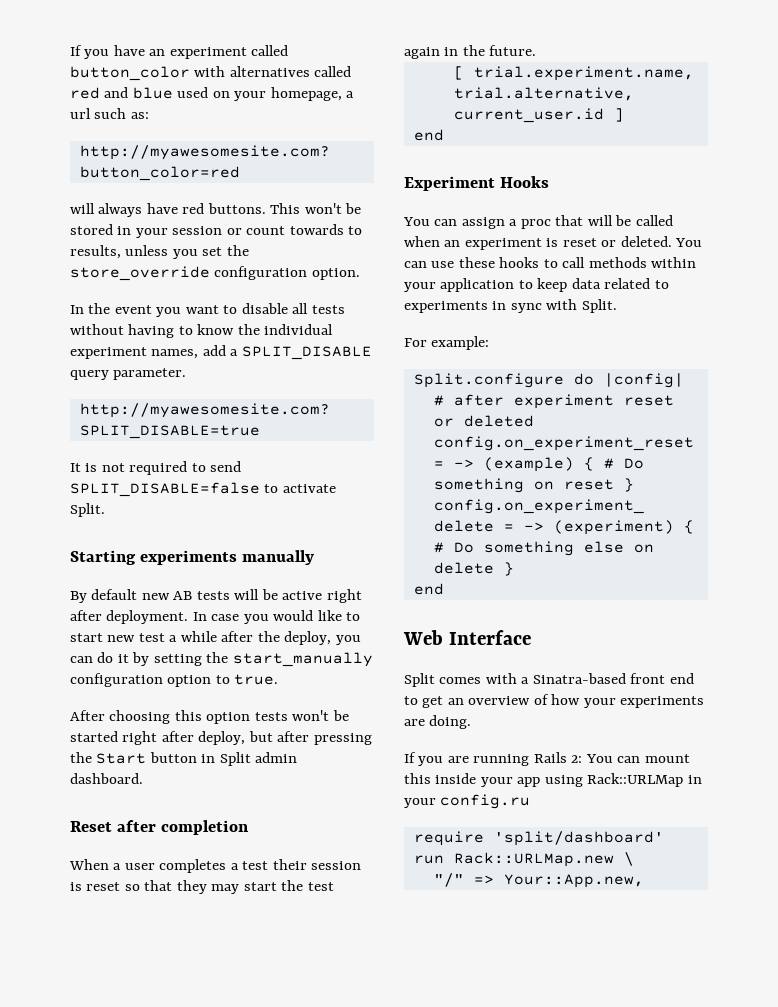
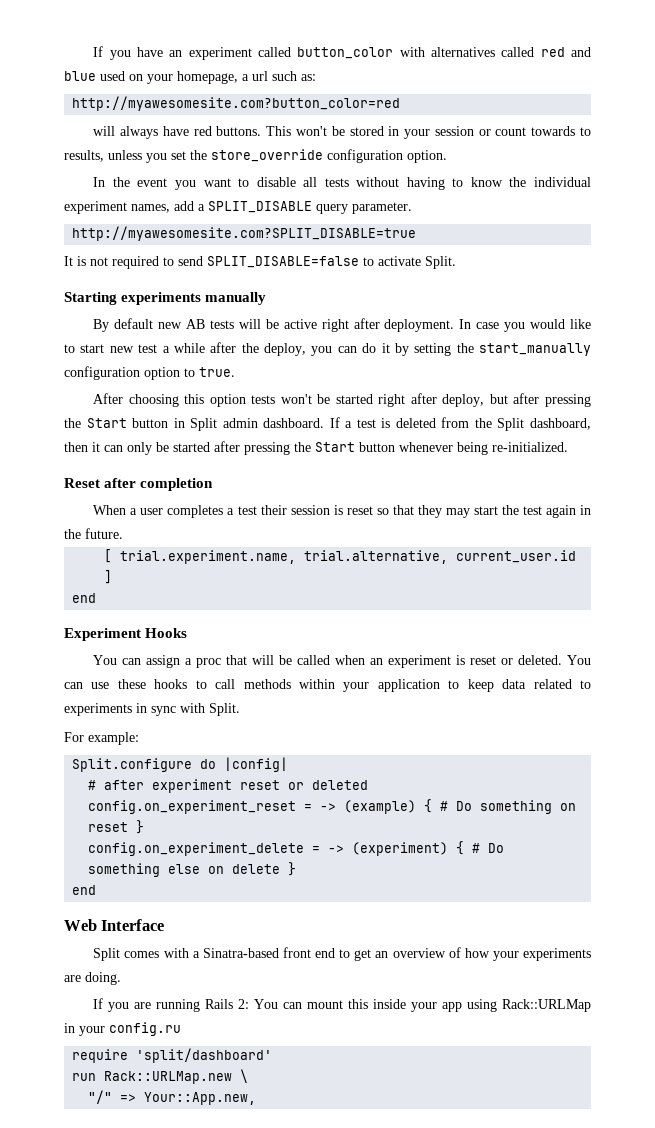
(143, 778) none -> [329,417,592,431] [64,441,568,455] If a test is deleted from the Split dashboard, then it can only be started after pressing the Start button whenever being re-initialized.

